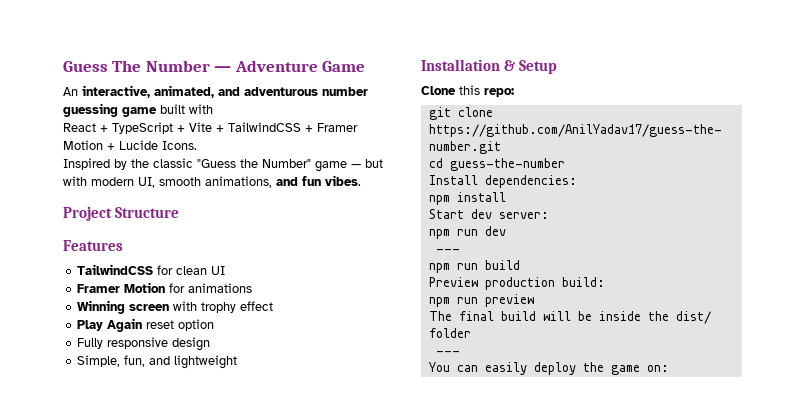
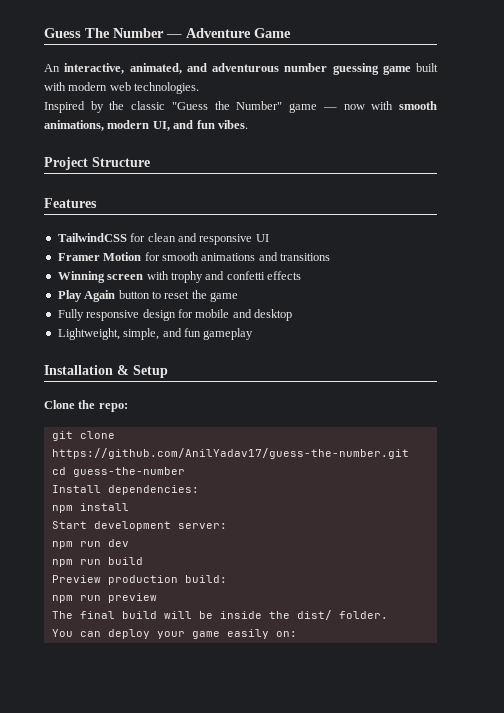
[63,122,358,134] [63,140,197,150] // React + TypeScript + Vite + TailwindCSS + Framer Motion + Lucide Icons. -> [68,82,200,94] modern web technologies.
[365,159,383,168] [63,176,272,188] but with modern UI, smooth animations, -> [343,101,438,110] [44,120,170,131] now with smooth animations, modern UI,
(208, 270) none -> [177,233,253,245] and responsive
(186, 288) none -> [161,252,199,261] smooth
(253, 288) none -> [258,252,330,261] and transitions
[240,301,274,311] effect -> [205,271,301,280] and confetti effects
[146,319,215,331] [77,337,211,351] [77,355,238,369] reset option // Fully responsive design // Simple, fun, and lightweight -> [118,290,238,302] [57,309,292,321] [57,328,254,340] button to reset the game // Fully responsive design for mobile and desktop // Lightweight, simple, and fun gameplay
[459,85,480,95] this -> [78,400,96,409] the
[470,209,492,219] dev -> [93,521,171,531] development
[435,249,460,253] // --- -> (129, 543) none
[428,328,471,338] [435,351,460,355] folder // --- -> [338,611,388,619] folder.
[484,362,640,375] easily deploy the game -> [107,629,269,639] deploy your game easily

